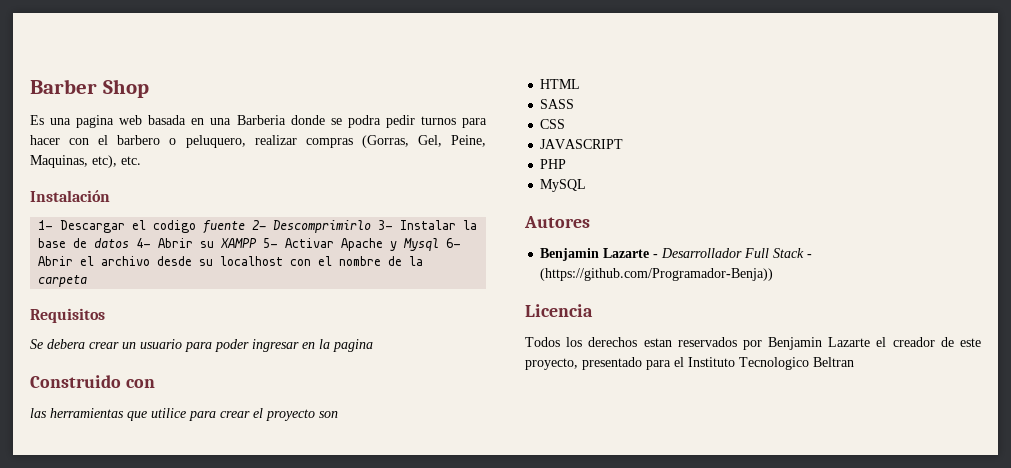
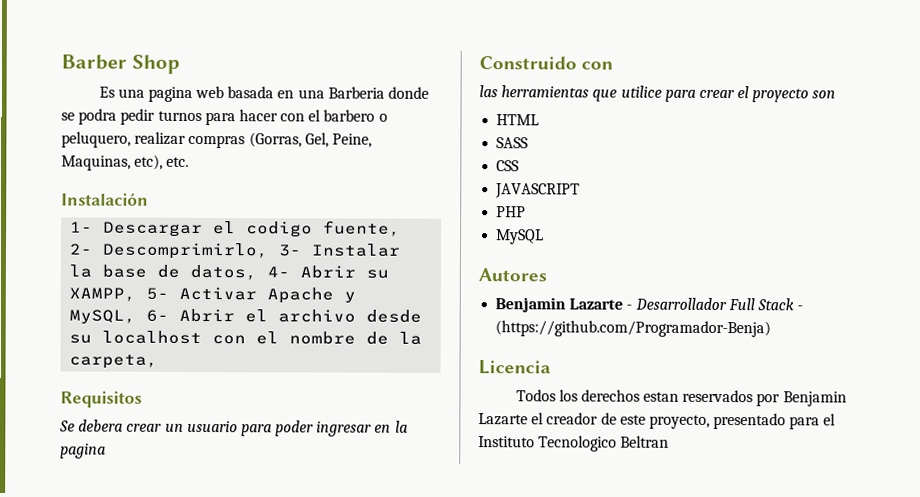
[203,220,372,234] fuente 2- Descomprimirlo -> [323,220,402,237] [69,242,270,260] fuente, 2- Descomprimirlo,
[94,238,130,248] datos -> [190,264,258,281] datos,
[220,238,258,248] XAMPP -> [69,287,137,302] XAMPP,
[403,238,440,251] Mysql -> [69,309,137,324] MySQL,
[38,275,88,287] carpeta -> [69,354,159,369] carpeta,
[540,268,774,281] (https://github.com/Programador-Benja)) -> [495,320,772,338] (https://github.com/Programador-Benja)

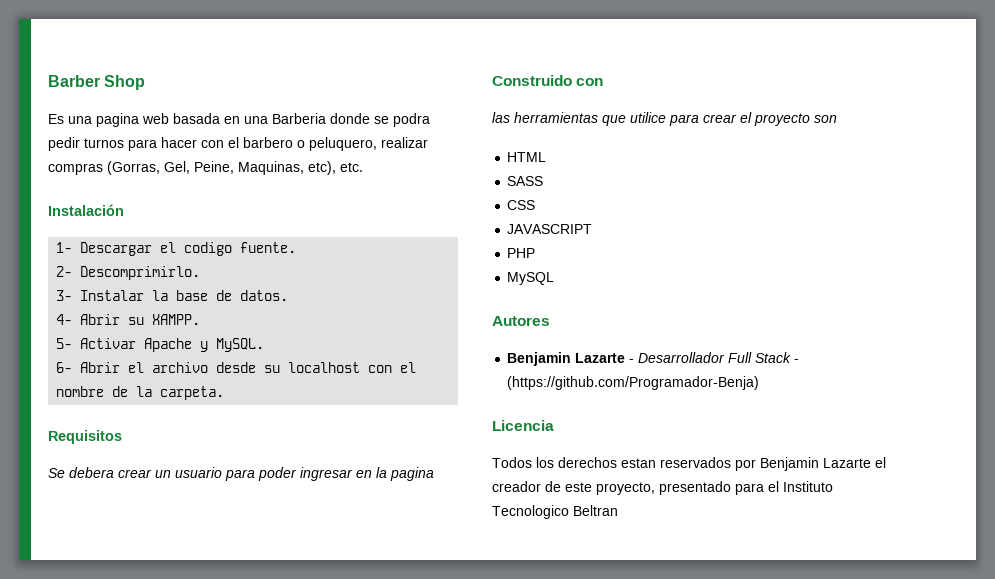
[323,220,402,237] [69,242,270,260] fuente, 2- Descomprimirlo, -> [240,242,297,253] [56,266,201,280] fuente. // 2- Descomprimirlo. //
[190,264,258,281] datos, -> [240,290,289,301] datos. //
[69,287,137,302] XAMPP, -> [152,314,201,325] XAMPP. //
[69,309,137,324] MySQL, -> [216,338,265,352] MySQL. //
[69,354,159,369] carpeta, -> [160,386,225,400] carpeta.

